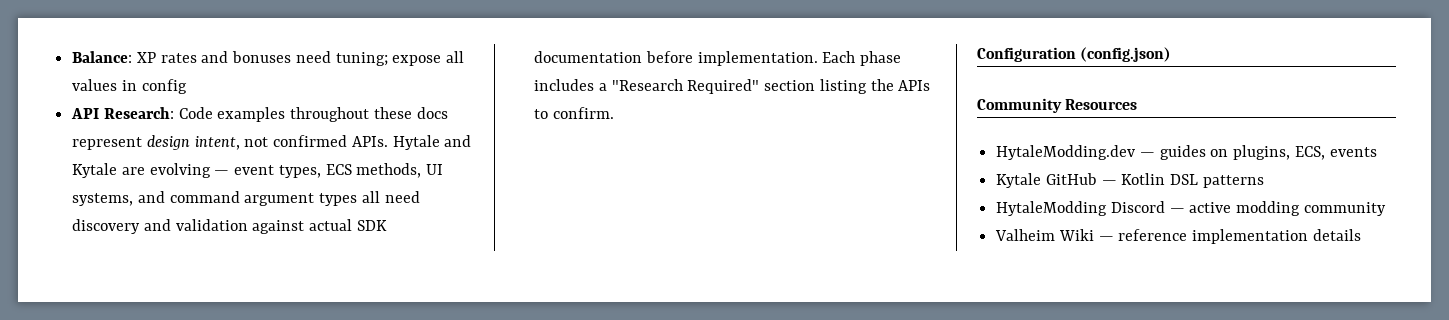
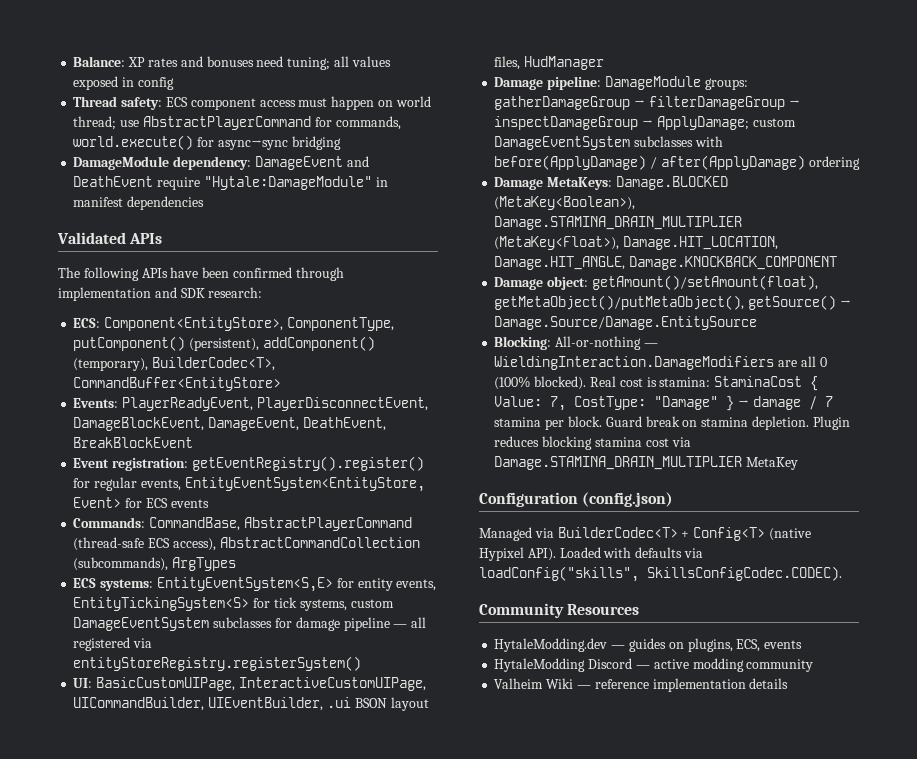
[392,55,442,66] expose -> (331, 63) none
(118, 85) none -> [73,76,119,90] exposed
[71,107,448,122] [72,135,472,150] [72,163,444,178] [72,191,420,206] [72,219,387,234] [534,51,902,66] [534,79,931,94] [534,107,614,119] [977,47,1172,62] API Research: Code examples throughout these docs represent design intent, not confirmed APIs. Hytale and Kytale are evolving — event types, ECS methods, UI systems, and command argument types all need discovery and validation against actual SDK documentation before implementation. Each phase includes a "Research Required" section listing the APIs to confirm. // Configuration (config.json) -> [73,96,431,110] [73,116,401,130] [73,135,341,150] [73,156,369,170] [73,176,388,190] [73,196,205,210] [57,232,163,244] [58,267,344,281] [58,287,263,301] [73,317,394,331] [73,336,375,351] [73,357,276,371] [73,377,282,391] [73,397,428,411] [73,417,386,431] [73,437,194,448] [73,456,424,471] [73,477,425,492] [73,497,209,508] [73,517,412,531] [73,537,420,551] [73,557,237,571] [73,577,437,592] [73,597,394,611] [73,617,427,631] [73,637,153,651] [73,656,362,671] [73,677,426,691] [73,697,429,711] [494,56,605,70] [494,76,748,90] [494,96,800,110] [494,116,796,130] [494,136,723,150] [494,155,860,170] [494,176,728,190] [494,196,636,210] [494,216,743,230] [494,236,779,250] [494,256,838,270] [494,275,818,290] [494,295,851,310] [494,316,758,330] [494,336,658,350] [494,356,827,370] [494,376,819,391] [494,396,833,411] [494,416,850,430] [494,436,691,450] [494,456,799,470] [479,492,674,507] [479,527,811,541] [479,547,703,561] [479,566,842,582] Thread safety: ECS component access must happen on world thread; use AbstractPlayerCommand for commands, world.execute() for async→sync bridging // DamageModule dependency: DamageEvent and DeathEvent require "Hytale:DamageModule" in manifest dependencies // Validated APIs // The following APIs have been confirmed through implementation and SDK research: // ECS: Component<EntityStore>, ComponentType, putComponent() (persistent), addComponent() (temporary), BuilderCodec<T>, CommandBuffer<EntityStore> // Events: PlayerReadyEvent, PlayerDisconnectEvent, DamageBlockEvent, DamageEvent, DeathEvent, BreakBlockEvent // Event registration: getEventRegistry().register() for regular events, EntityEventSystem<EntityStore, Event> for ECS events // Commands: CommandBase, AbstractPlayerCommand (thread-safe ECS access), AbstractCommandCollection (subcommands), ArgTypes // ECS systems: EntityEventSystem<S,E> for entity events, EntityTickingSystem<S> for tick systems, custom DamageEventSystem subclasses for damage pipeline — all registered via entityStoreRegistry.registerSystem() // UI: BasicCustomUIPage, InteractiveCustomUIPage, UICommandBuilder, UIEventBuilder, .ui BSON layout files, HudManager // Damage pipeline: DamageModule groups: gatherDamageGroup → filterDamageGroup → inspectDamageGroup → ApplyDamage; custom DamageEventSystem subclasses with before(ApplyDamage) / after(ApplyDamage) ordering // Damage MetaKeys: Damage.BLOCKED (MetaKey<Boolean>), Damage.STAMINA_DRAIN_MULTIPLIER (MetaKey<Float>), Damage.HIT_LOCATION, Damage.HIT_ANGLE, Damage.KNOCKBACK_COMPONENT // Damage object: getAmount()/setAmount(float), getMetaObject()/putMetaObject(), getSource() → Damage.Source/Damage.EntitySource // Blocking: All-or-nothing — WieldingInteraction.DamageModifiers are all 0 (100% blocked). Real cost is stamina: StaminaCost { Value: 7, CostType: "Damage" } → damage / 7 stamina per block. Guard break on stamina depletion. Plugin reduces blocking stamina cost via Damage.STAMINA_DRAIN_MULTIPLIER MetaKey // Configuration (config.json) // Managed via BuilderCodec<T> + Config<T> (native Hypixel API). Loaded with defaults via loadConfig("skills", SkillsConfigCodec.CODEC).
[996,173,1264,188] // Kytale GitHub — Kotlin DSL patterns -> (803, 644) none

